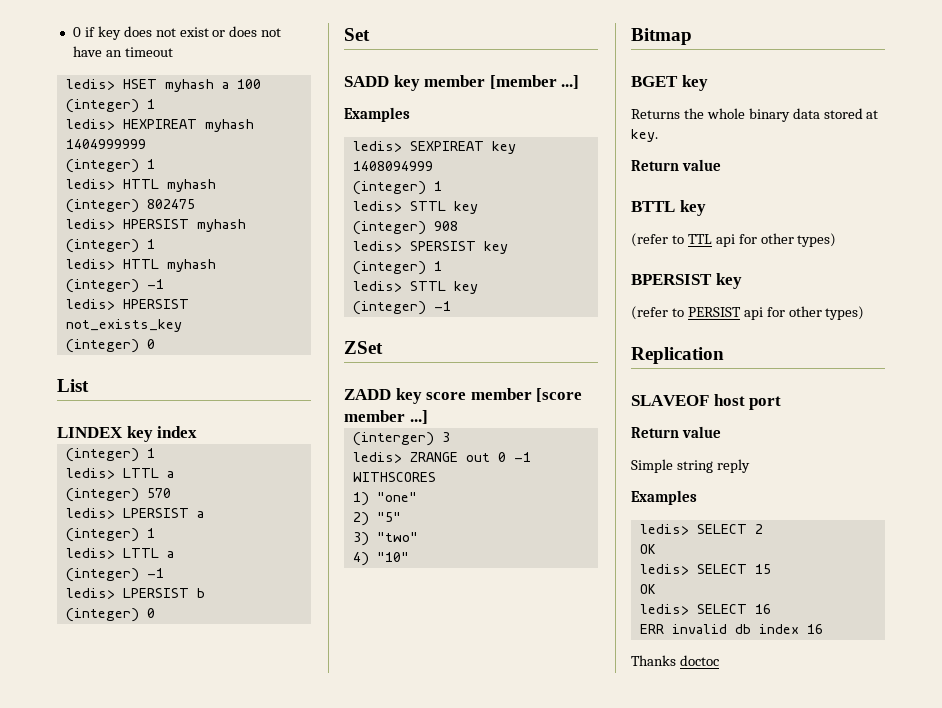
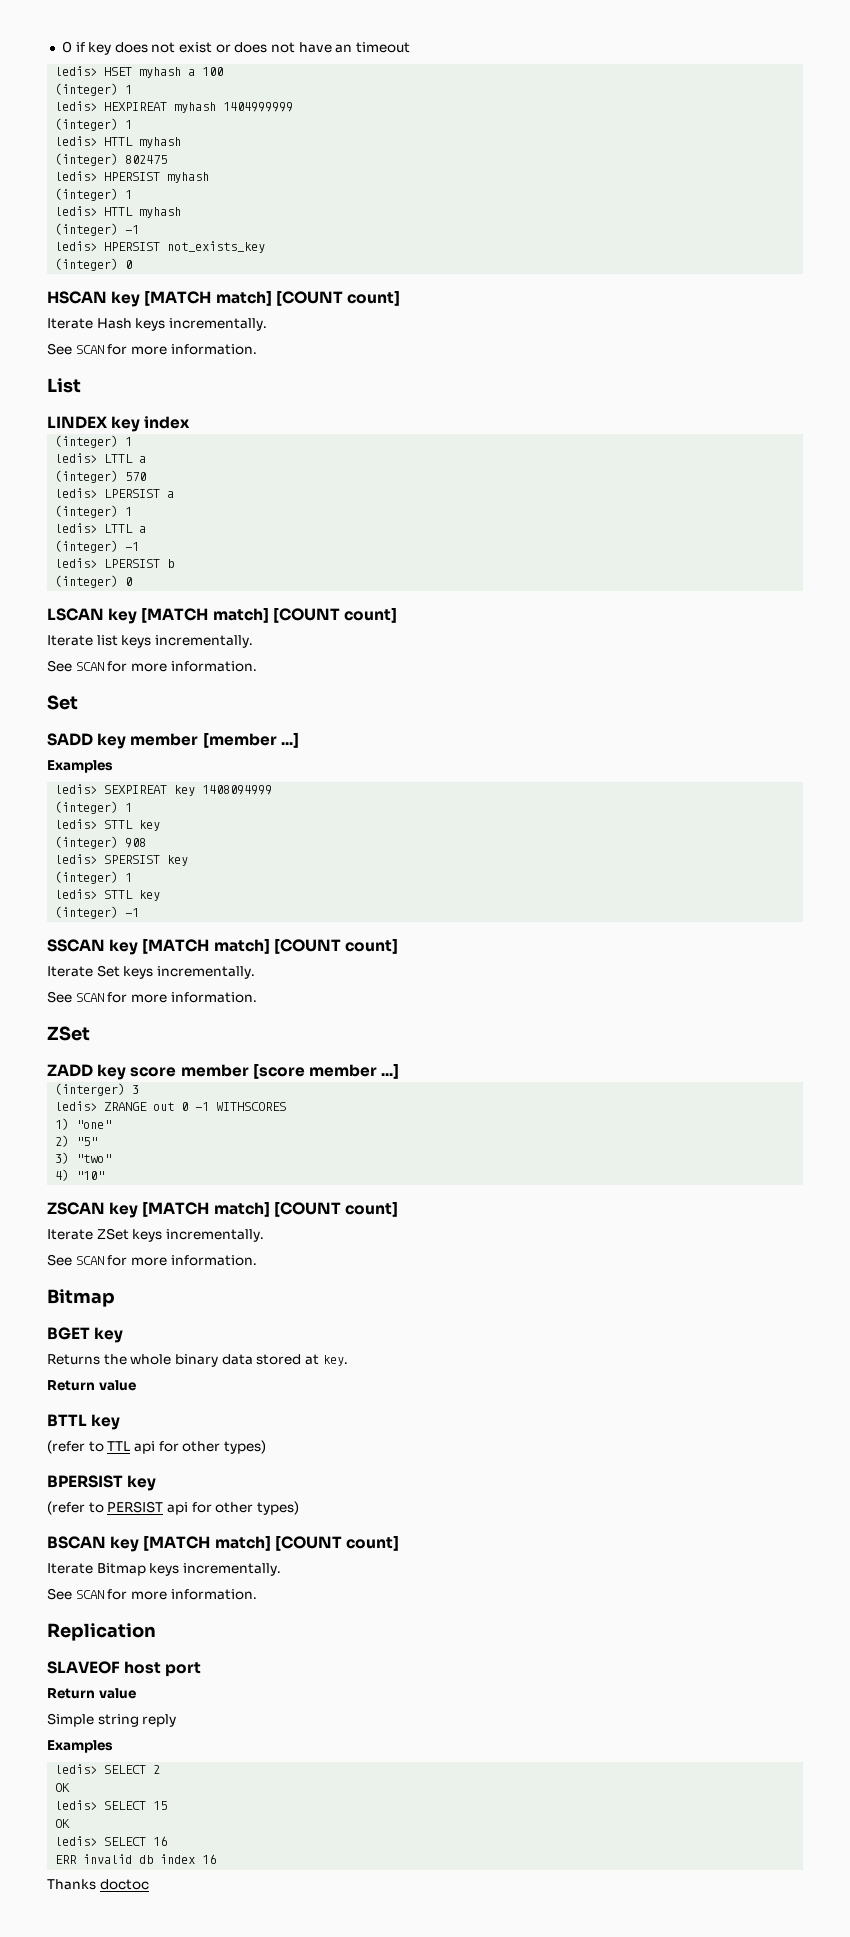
(155, 344) none -> [47,290,400,307] [47,318,267,331] [47,343,257,355] // HSCAN key [MATCH match] [COUNT count] // Iterate Hash keys incrementally. // See SCAN for more information.
(155, 613) none -> [47,607,397,624] [47,635,253,648] [47,660,257,672] // LSCAN key [MATCH match] [COUNT count] // Iterate list keys incrementally. // See SCAN for more information.
(451, 306) none -> [47,938,398,955] [47,965,255,979] [47,991,257,1003] // SSCAN key [MATCH match] [COUNT count] // Iterate Set keys incrementally. // See SCAN for more information.
(409, 557) none -> [47,1201,398,1218] [47,1228,264,1242] [47,1254,257,1266] // ZSCAN key [MATCH match] [COUNT count] // Iterate ZSet keys incrementally. // See SCAN for more information.
(865, 313) none -> [47,1535,399,1552] [47,1563,281,1576] [47,1588,257,1600] // BSCAN key [MATCH match] [COUNT count] // Iterate Bitmap keys incrementally. // See SCAN for more information.

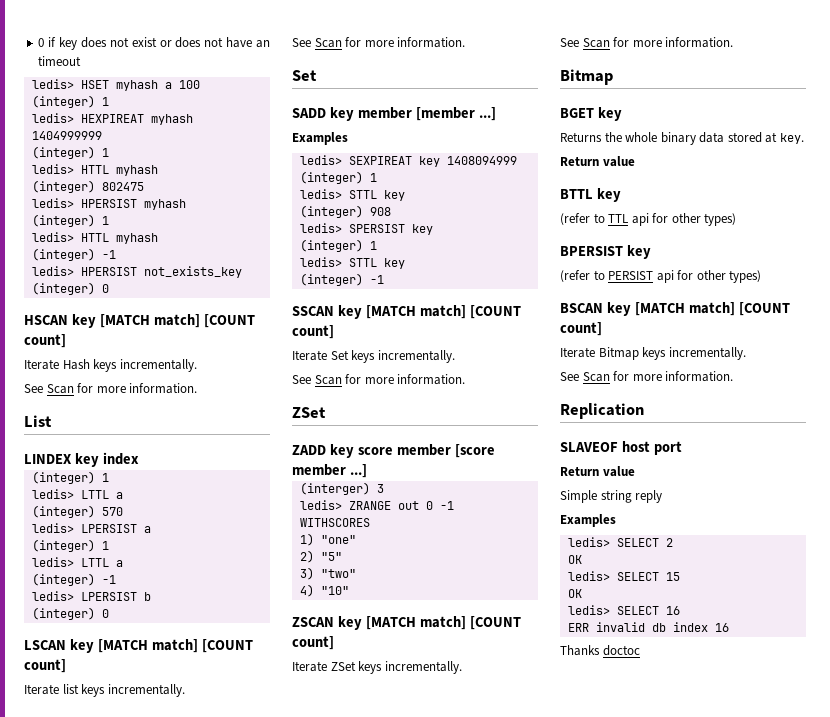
[75,345,104,354] SCAN -> [46,384,74,394] Scan
[75,662,104,671] SCAN -> [314,38,342,48] Scan
[75,993,104,1002] SCAN -> [314,375,342,385] Scan
[75,1256,104,1265] SCAN -> [582,38,610,48] Scan
[75,1590,104,1599] SCAN -> [582,372,610,382] Scan

